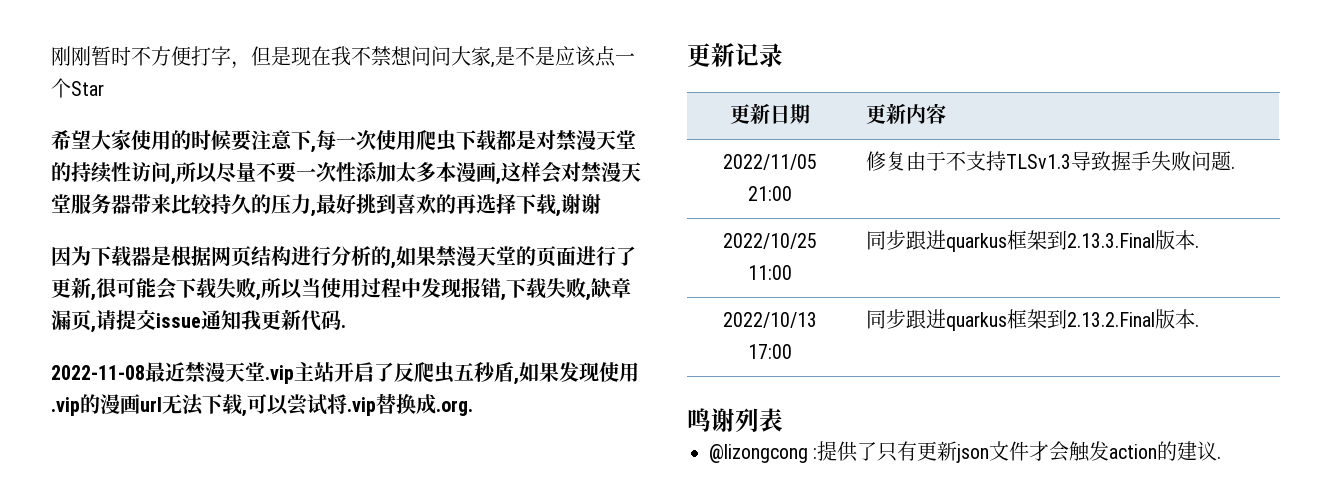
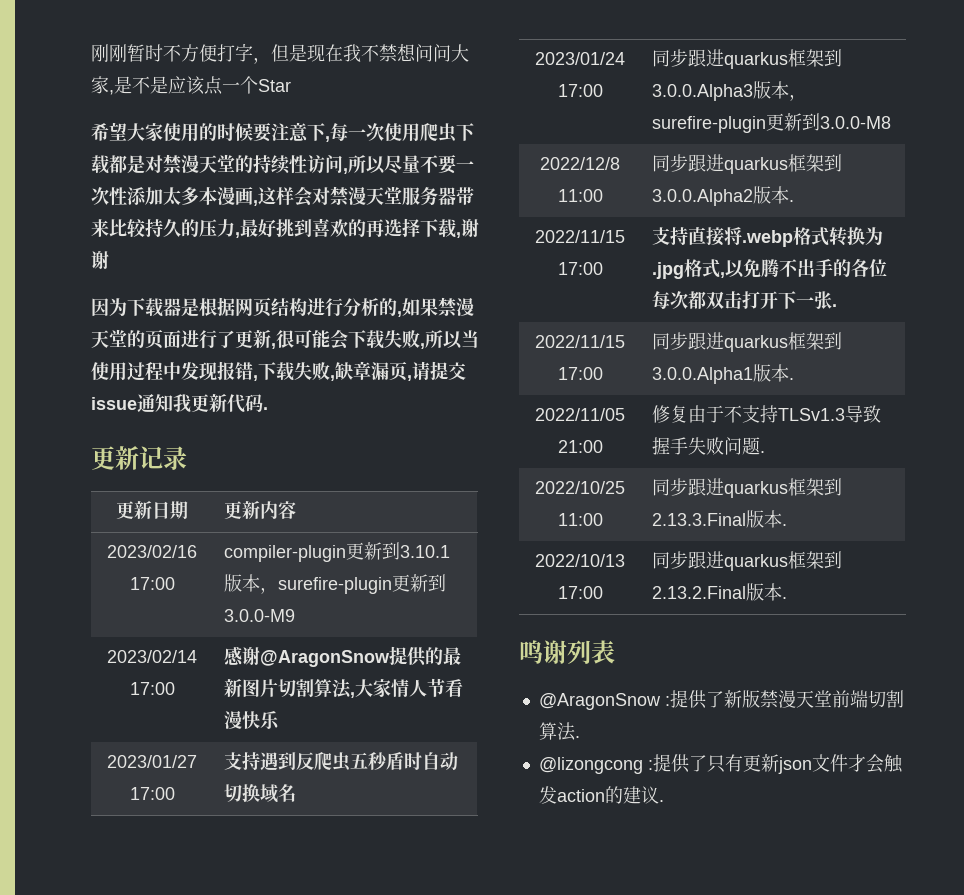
[51,362,639,385] [51,393,473,417] // 2022-11-08最近禁漫天堂.vip主站开启了反爬虫五秒盾,如果发现使用.vip的漫画url无法下载,可以尝试将.vip替换成.org. -> (268, 408) none
(947, 113) none -> [107,545,197,558] [129,577,175,590] [223,542,450,562] [223,574,446,594] [223,609,295,622] [107,650,197,663] [129,682,175,695] [223,646,461,667] [223,678,463,699] [223,711,280,729] [107,755,197,768] [129,787,175,800] [223,752,458,772] [223,783,296,803] [535,52,625,65] [557,84,603,97] [651,49,842,69] [651,81,807,101] [651,113,891,133] [540,157,620,170] [557,189,603,202] [651,154,842,174] [651,186,794,206] [535,230,625,243] [557,262,603,275] [651,226,883,247] [651,258,887,279] [651,291,837,310] [535,335,625,348] [557,367,603,380] [651,332,842,352] [651,364,794,384] // 2023/02/16 17:00 | compiler-plugin更新到3.10.1版本，surefire-plugin更新到3.0.0-M9 // 2023/02/14 17:00 | 感谢@AragonSnow提供的最新图片切割算法,大家情人节看漫快乐 // 2023/01/27 17:00 | 支持遇到反爬虫五秒盾时自动切换域名 // 2023/01/24 17:00 | 同步跟进quarkus框架到3.0.0.Alpha3版本，surefire-plugin更新到3.0.0-M8 // 2022/12/8 11:00 | 同步跟进quarkus框架到3.0.0.Alpha2版本. // 2022/11/15 17:00 | 支持直接将.webp格式转换为.jpg格式,以免腾不出手的各位每次都双击打开下一张. // 2022/11/15 17:00 | 同步跟进quarkus框架到3.0.0.Alpha1版本.
(783, 420) none -> [538,690,904,710] [538,722,580,741] // @AragonSnow :提供了新版禁漫天堂前端切割算法.

